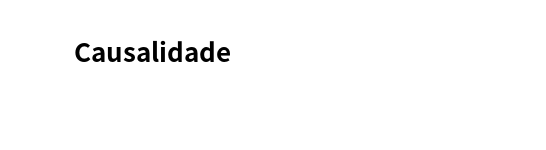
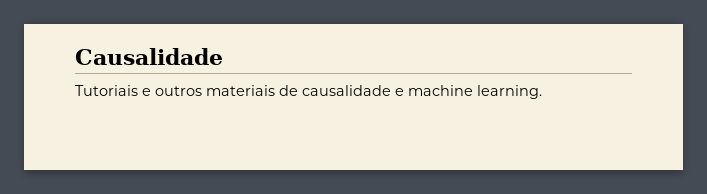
(231, 51) none -> [75,85,542,99] // Tutoriais e outros materiais de causalidade e machine learning.

